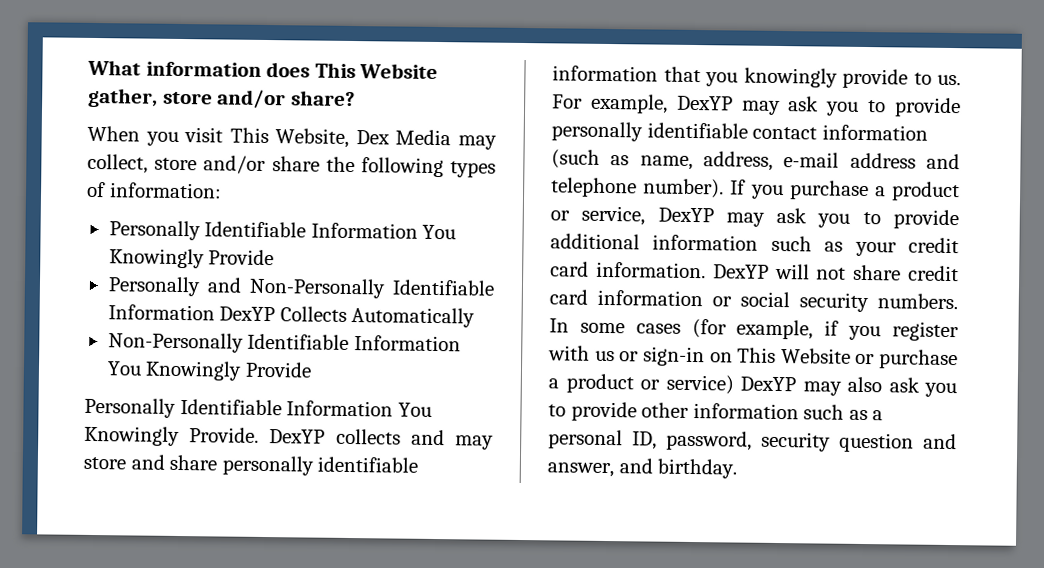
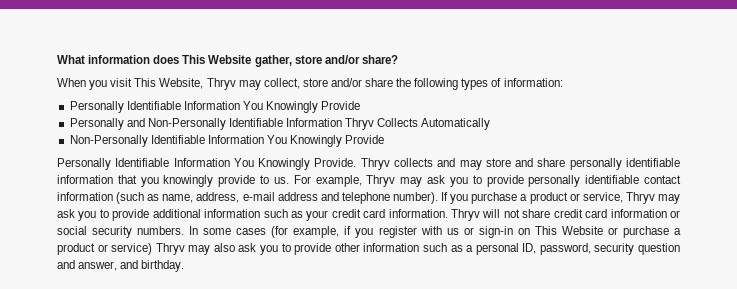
[355,129,452,146] Dex Media -> [206,78,236,90] Thryv
[219,306,276,322] DexYP -> [345,118,375,130] Thryv
[269,429,326,444] DexYP -> [360,158,390,170] Thryv
[676,95,733,111] DexYP -> [366,175,396,187] Thryv
[657,207,714,223] DexYP -> [625,192,655,204] Thryv
[712,264,769,279] DexYP -> [451,209,481,221] Thryv
[740,376,796,392] DexYP -> [155,243,185,255] Thryv

